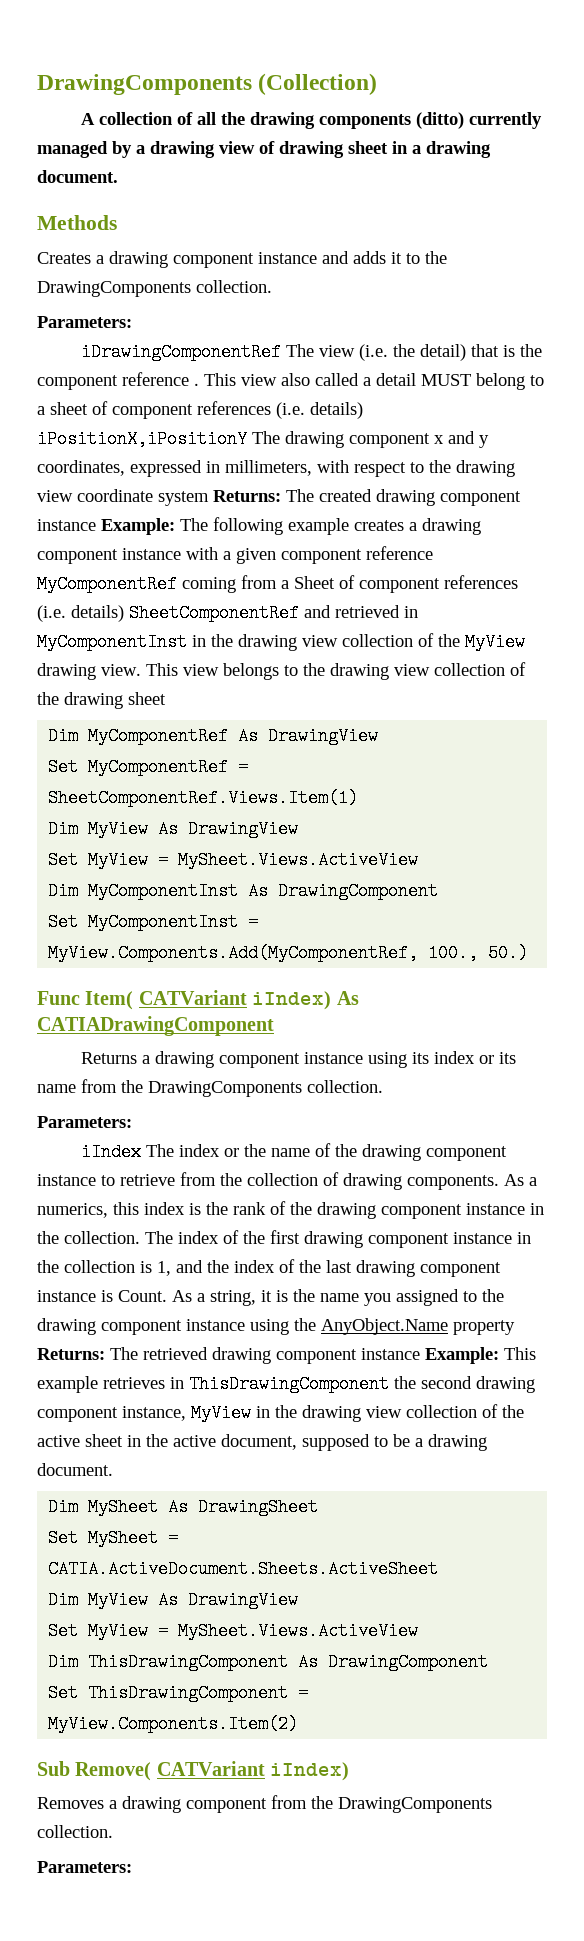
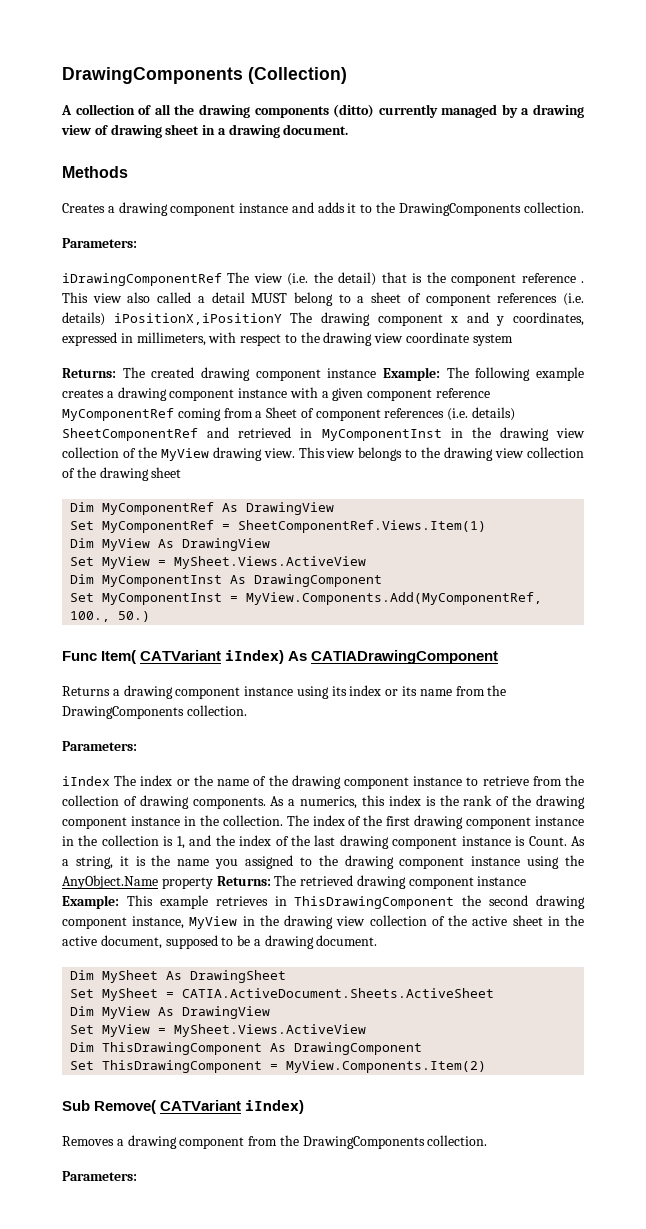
(209, 498) none -> (513, 340) //

